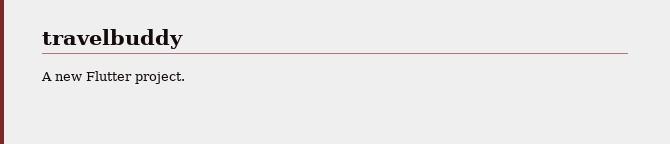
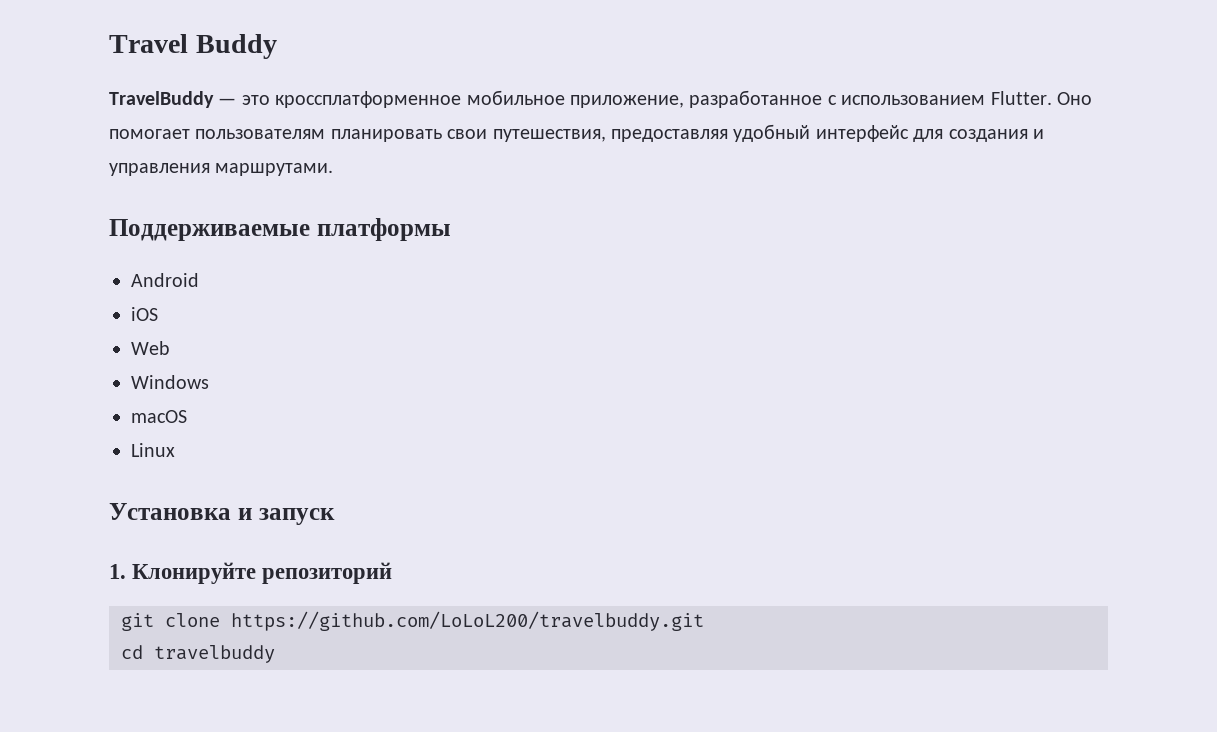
[42,29,183,49] [41,71,185,84] travelbuddy // A new Flutter project. -> [109,34,277,59] [109,90,1092,108] [109,124,1044,142] [109,163,334,176] [109,218,451,241] [131,273,199,287] [131,307,158,321] [131,341,170,355] [131,375,209,389] [131,410,187,423] [131,443,175,457] [109,503,335,525] [109,562,393,584] [121,611,704,631] [121,645,275,663] Travel Buddy // TravelBuddy — это кроссплатформенное мобильное приложение, разработанное с использованием Flutter. Оно помогает пользователям планировать свои путешествия, предоставляя удобный интерфейс для создания и управления маршрутами. // Поддерживаемые платформы // Android // iOS // Web // Windows // macOS // Linux // Установка и запуск // 1. Клонируйте репозиторий // git clone https://github.com/LoLoL200/travelbuddy.git // cd travelbuddy

